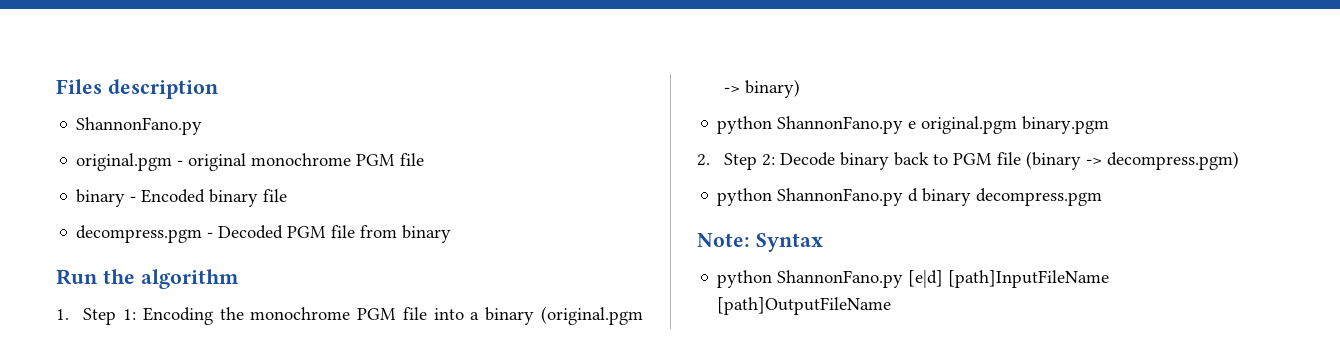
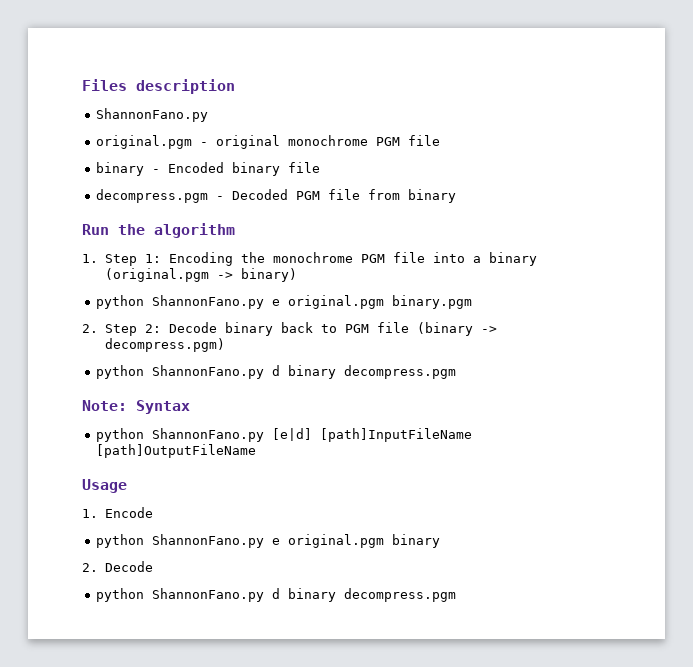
(892, 306) none -> [82,479,127,493] [82,507,154,518] [96,534,441,548] [82,561,154,572] [96,588,457,602] // Usage // 1. Encode // python ShannonFano.py e original.pgm binary // 2. Decode // python ShannonFano.py d binary decompress.pgm

